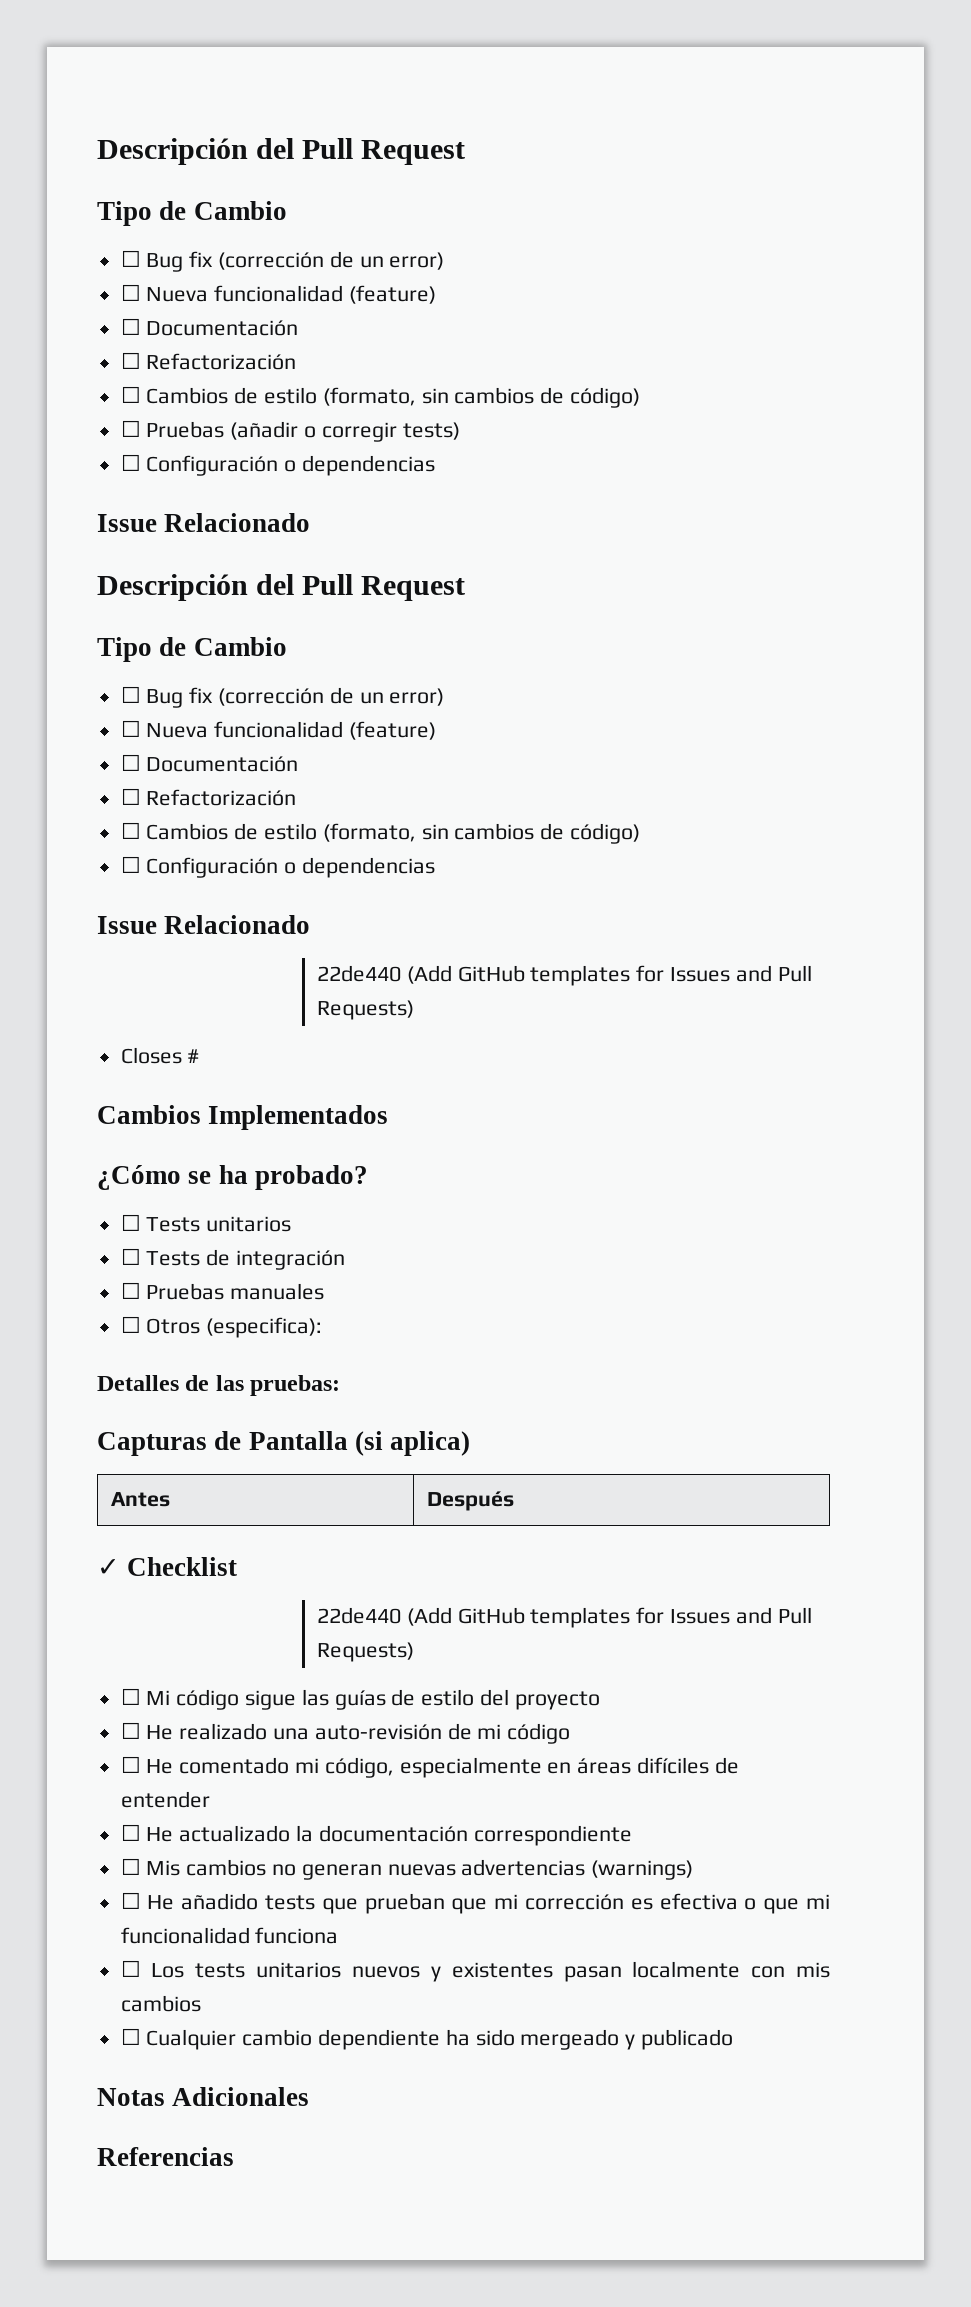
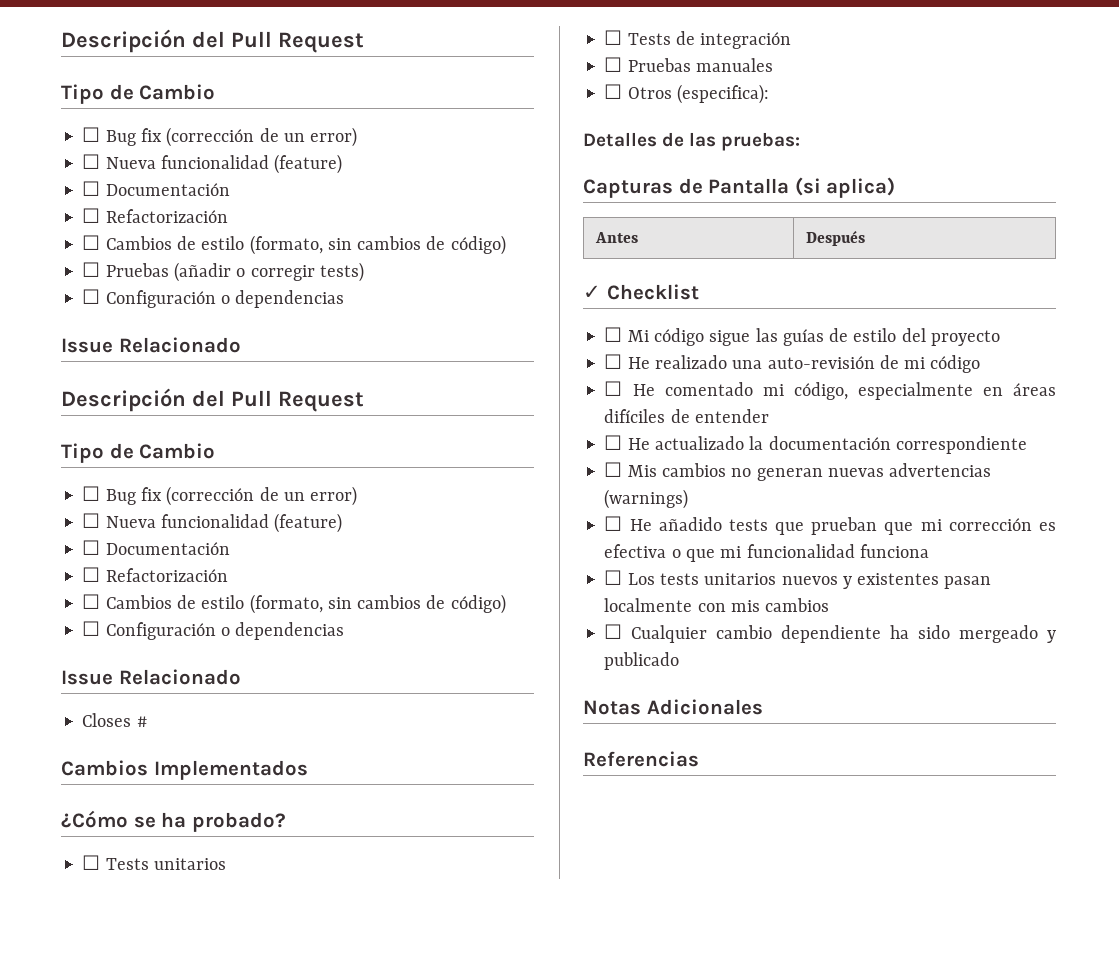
[316,965,812,986] [316,1000,414,1020] // 22de440 (Add GitHub templates for Issues and Pull Requests) -> (241, 677) none
[316,1607,812,1628] [316,1642,414,1662] // 22de440 (Add GitHub templates for Issues and Pull Requests) -> (699, 292) none

